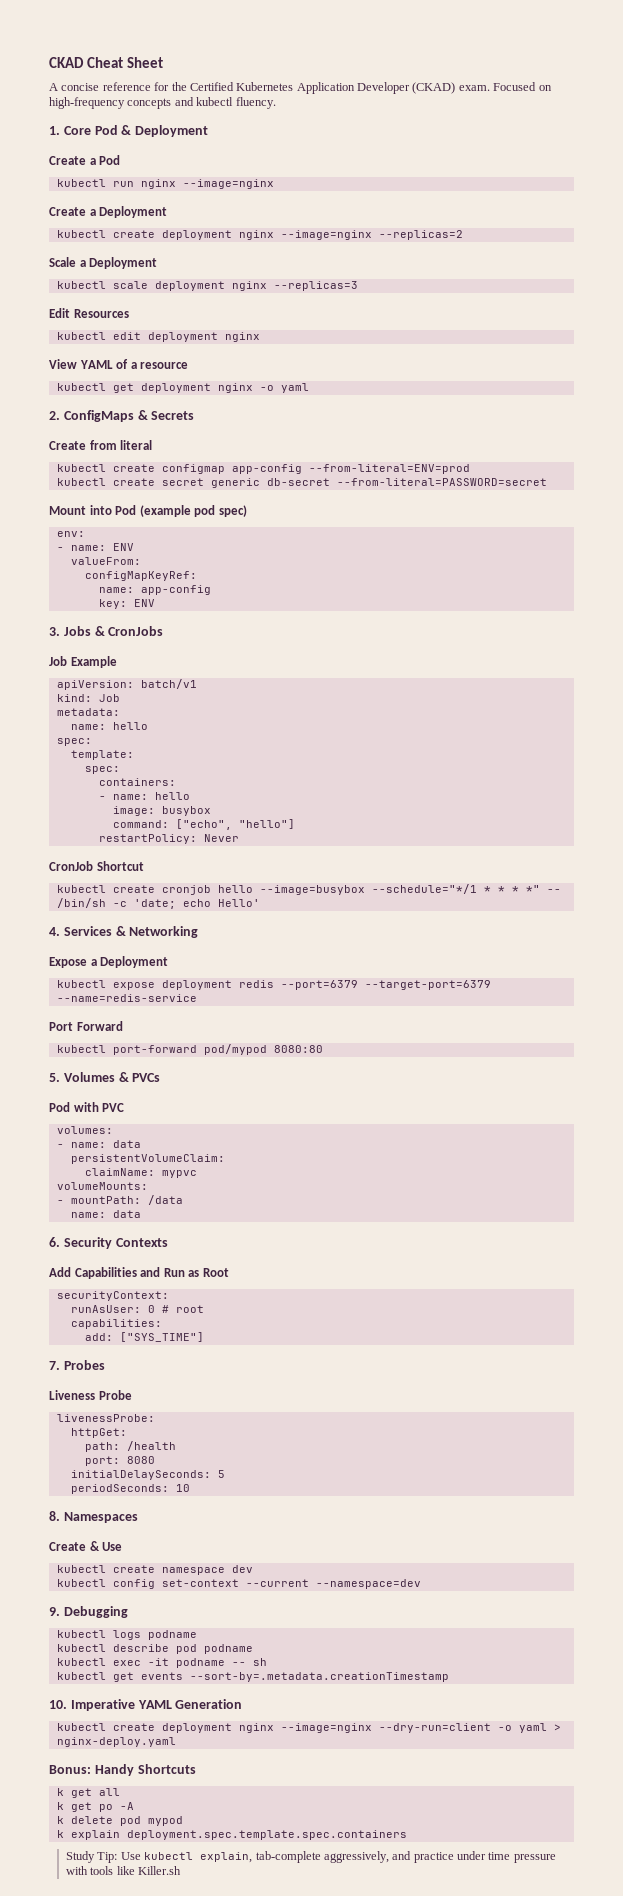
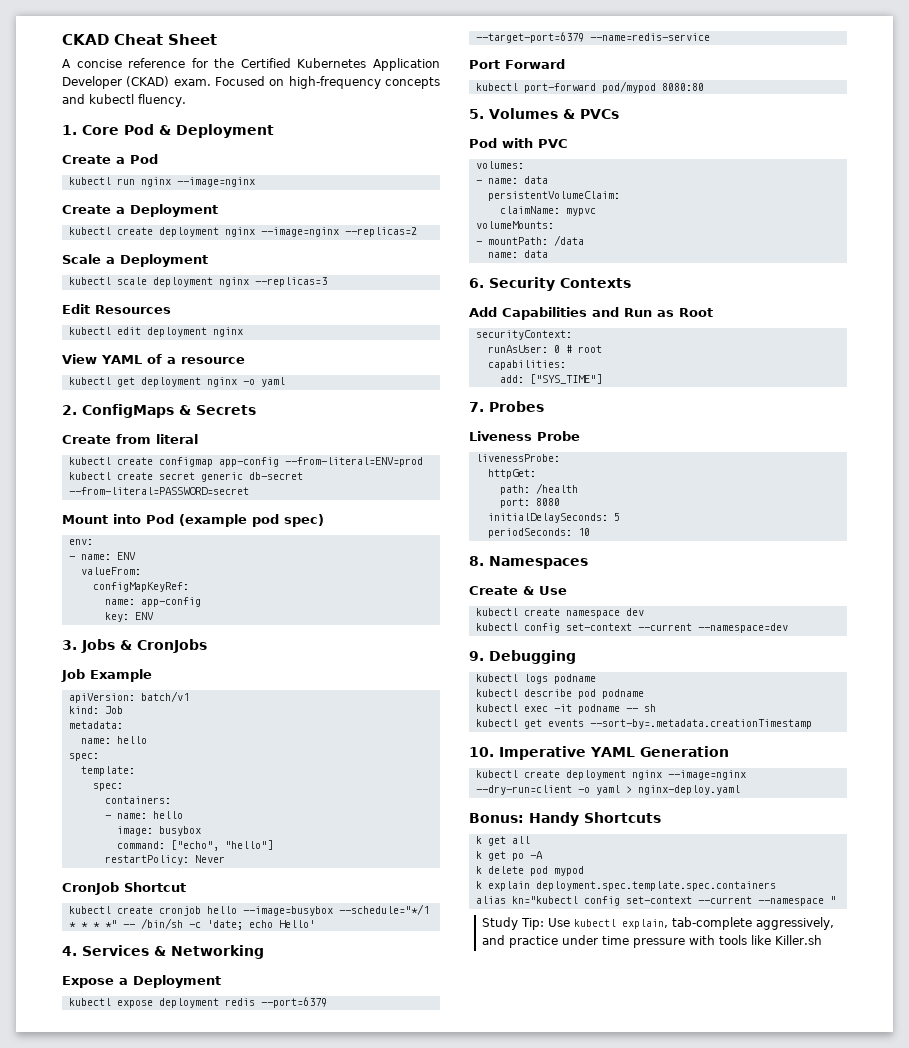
(407, 1835) none -> [475,896,836,906] // alias kn="kubectl config set-context --current --namespace "

